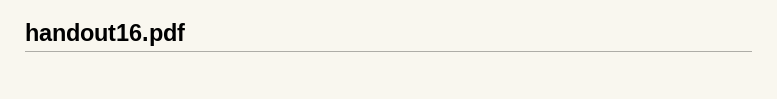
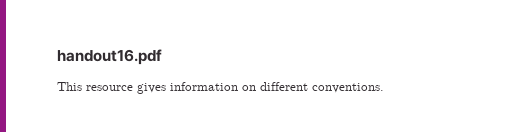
(185, 34) none -> [57,82,384,94] // This resource gives information on different conventions.

